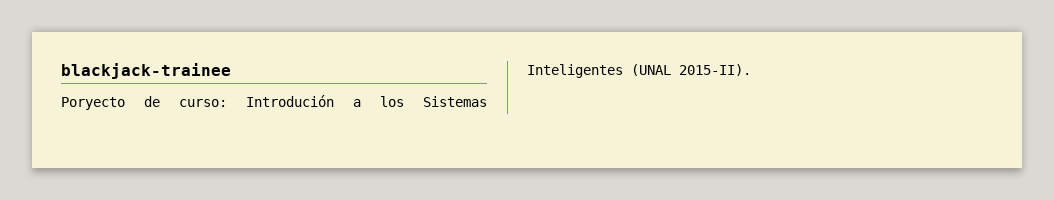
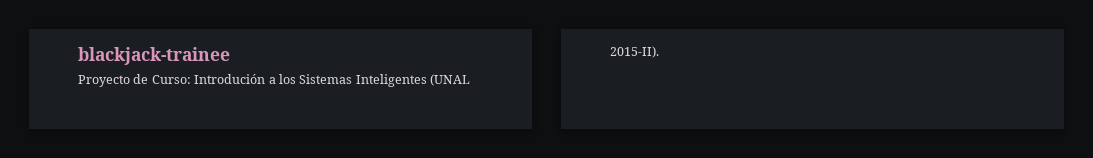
[61,96,227,110] Poryecto de curso: -> [78,74,191,87] Proyecto de Curso:

